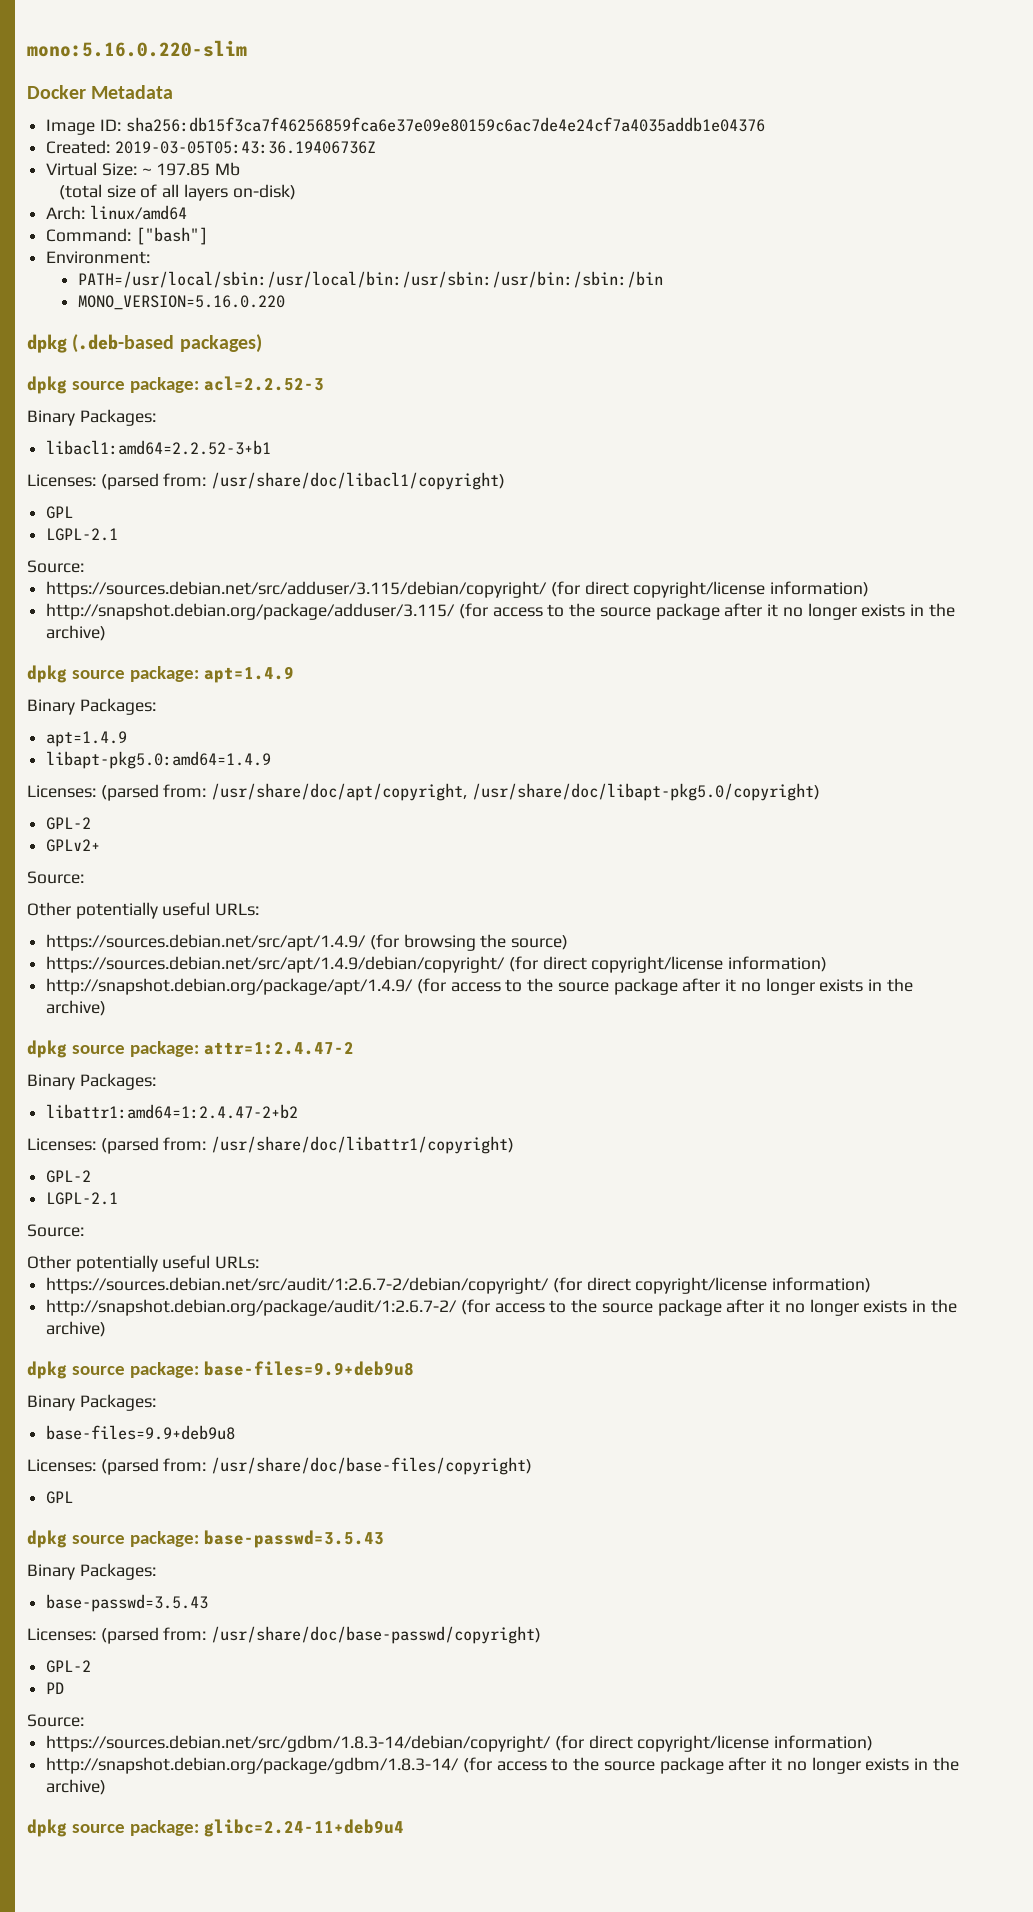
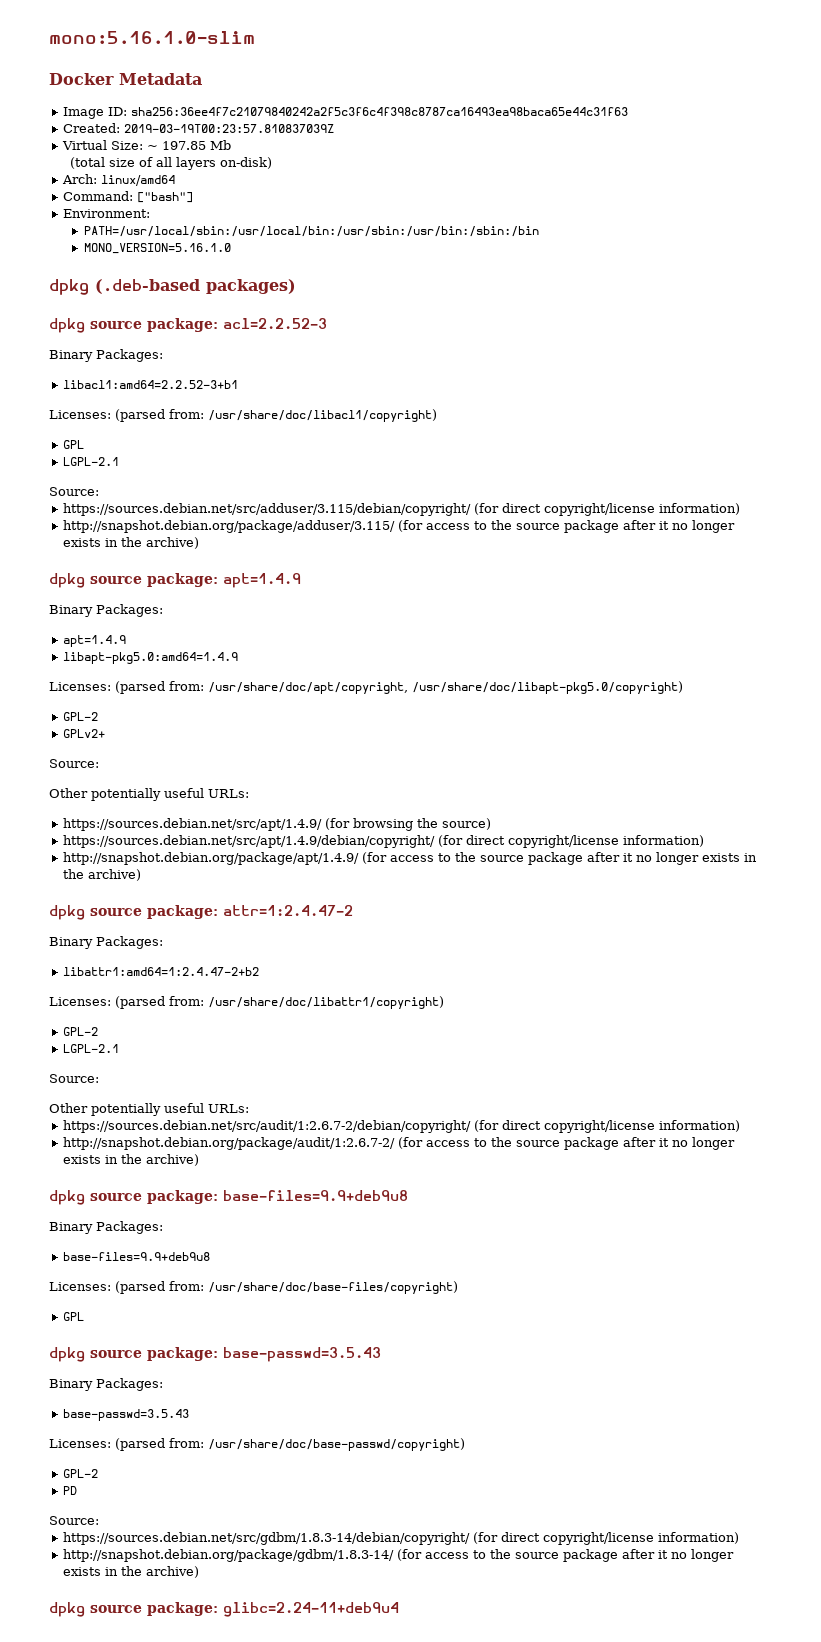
[27,40,247,57] mono:5.16.0.220-slim -> [49,31,255,44] mono:5.16.1.0-slim
[125,117,765,132] sha256:db15f3ca7f46256859fca6e37e09e80159c6ac7de4e24cf7a4035addb1e04376 -> [130,107,628,116] sha256:36ee4f7c21079840242a2f5c3f6c4f398c8787ca16493ea98baca65e44c31f63
[114,141,376,154] 2019-03-05T05:43:36.19406736Z -> [123,124,334,133] 2019-03-19T00:23:57.810837039Z
[78,295,286,310] MONO_VERSION=5.16.0.220 -> [83,243,231,254] MONO_VERSION=5.16.1.0

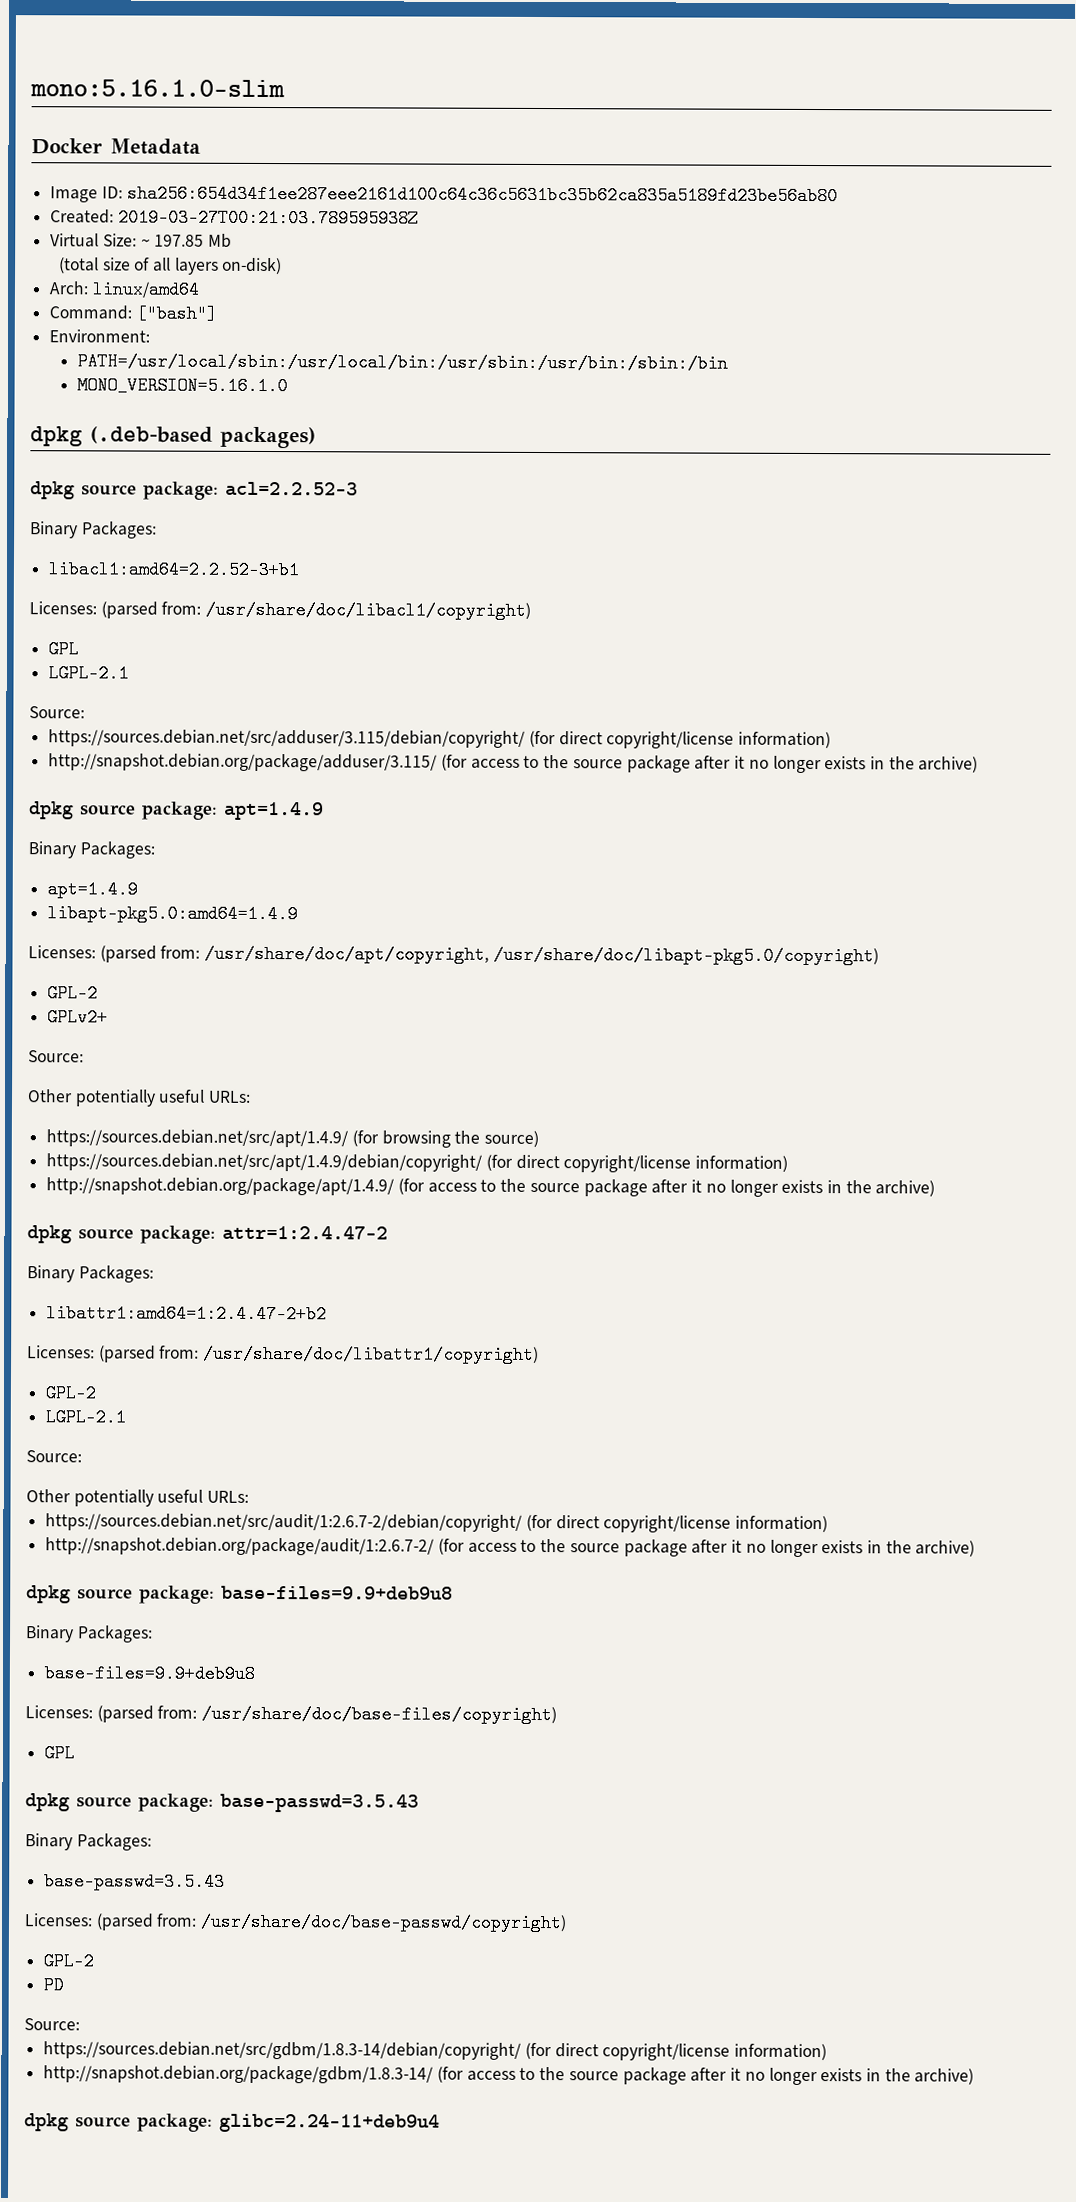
[130,107,628,116] sha256:36ee4f7c21079840242a2f5c3f6c4f398c8787ca16493ea98baca65e44c31f63 -> [126,184,838,206] sha256:654d34f1ee287eee2161d100c64c36c5631bc35b62ca835a5189fd23be56ab80
[123,124,334,133] 2019-03-19T00:23:57.810837039Z -> [117,208,419,228] 2019-03-27T00:21:03.789595938Z

